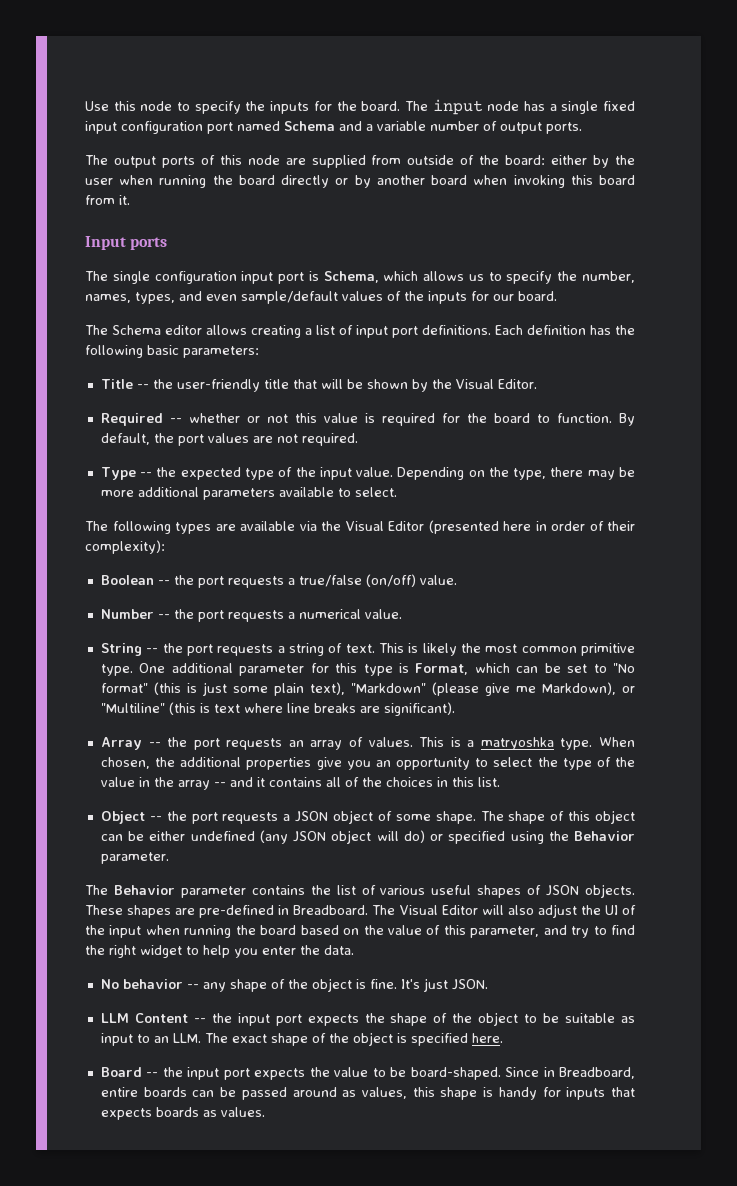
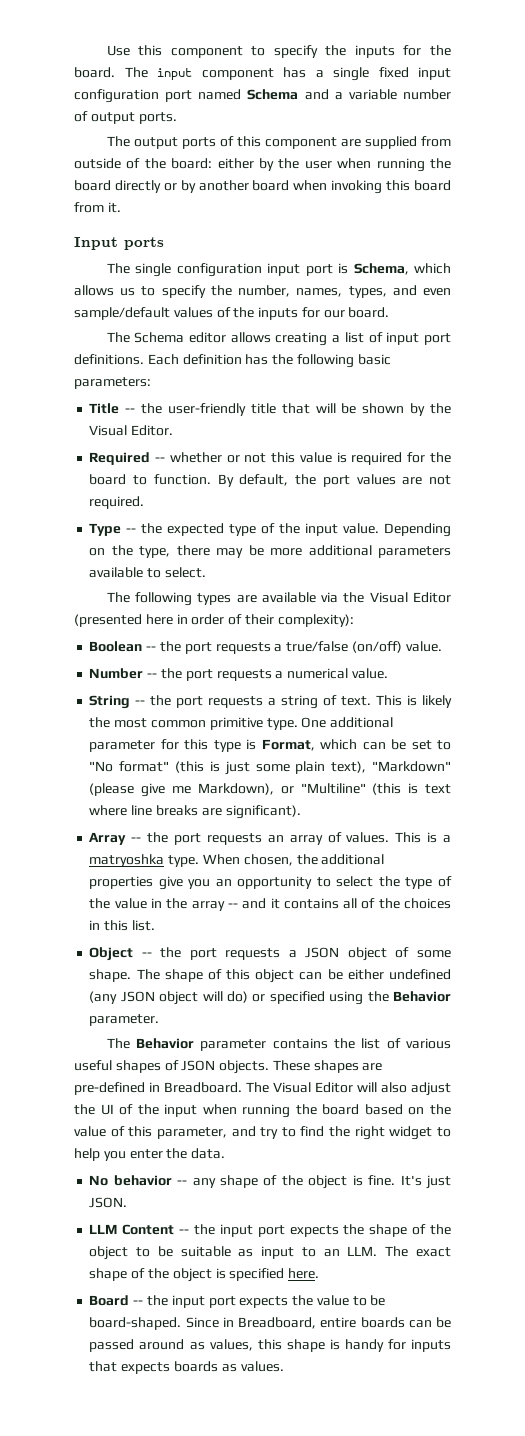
[140,101,173,111] node -> [170,46,243,58] component
[487,101,520,111] node -> [201,68,274,80] component
[247,155,280,165] node -> [264,137,337,149] component

